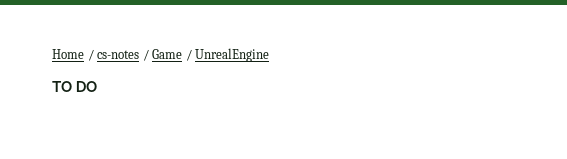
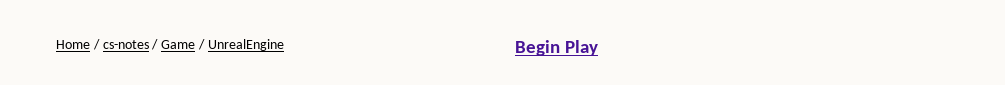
[52,81,98,92] TO DO -> [515,40,599,56] Begin Play

